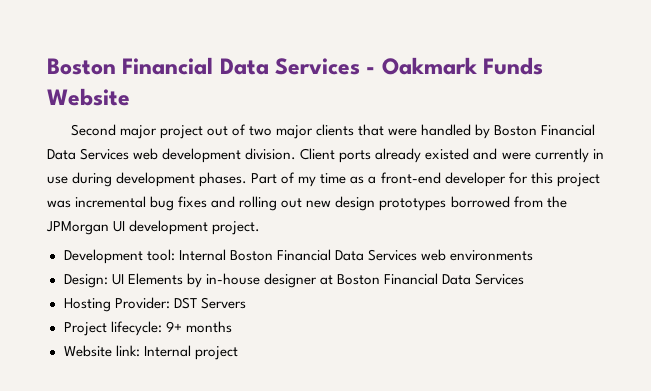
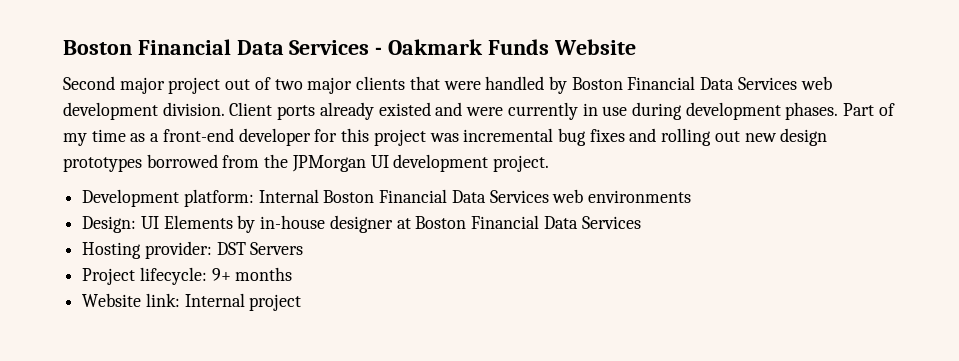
[146,249,175,261] tool: -> [183,189,254,207] platform:
[114,297,170,309] Provider: -> [144,241,212,259] provider:

